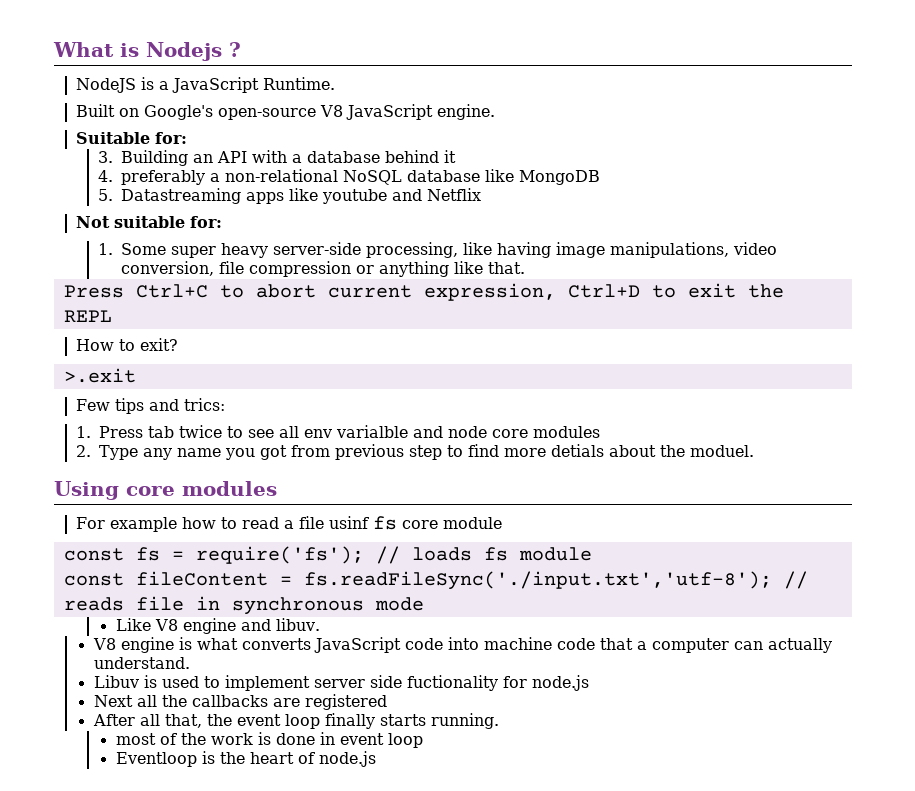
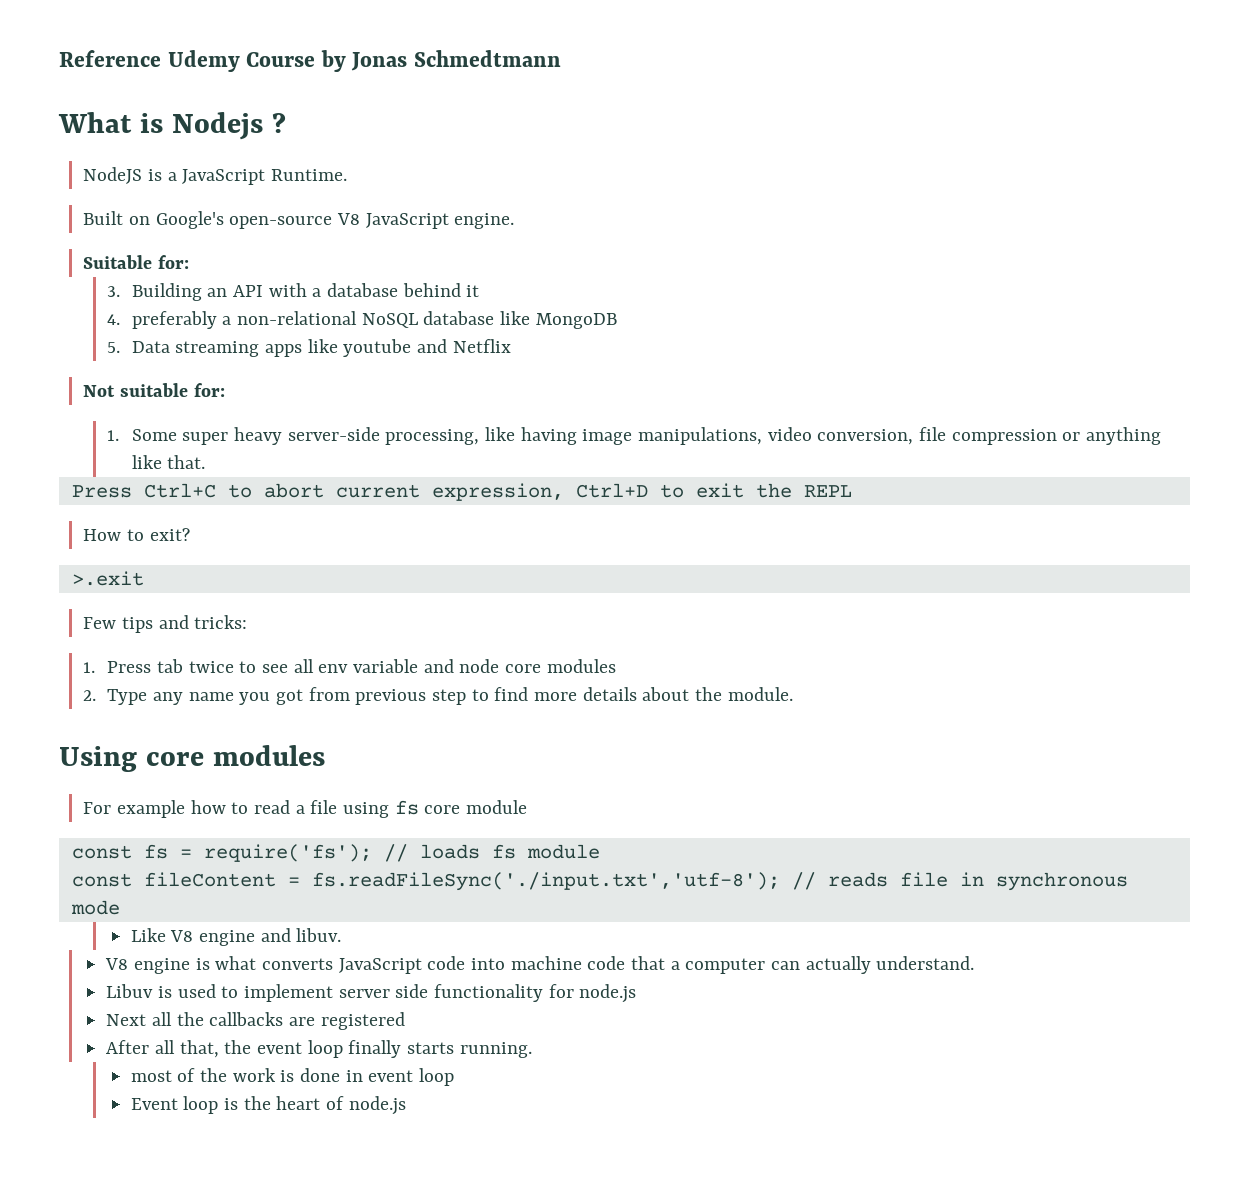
(53, 49) none -> [59,50,562,72] Reference Udemy Course by Jonas Schmedtmann //
[121,188,242,204] Datastreaming -> [131,341,260,357] Data streaming
[184,398,226,411] trics: -> [194,615,248,629] tricks:
[336,425,409,438] varialble -> [353,659,419,673] variable
[551,444,605,457] detials -> [582,687,637,701] details
[690,445,755,457] moduel. -> [727,687,793,701] module.
[329,516,370,529] usinf -> [342,802,389,818] using
[406,675,498,691] fuctionality -> [434,984,544,1002] functionality
[115,752,197,767] Eventloop -> [130,1096,219,1114] Event loop

